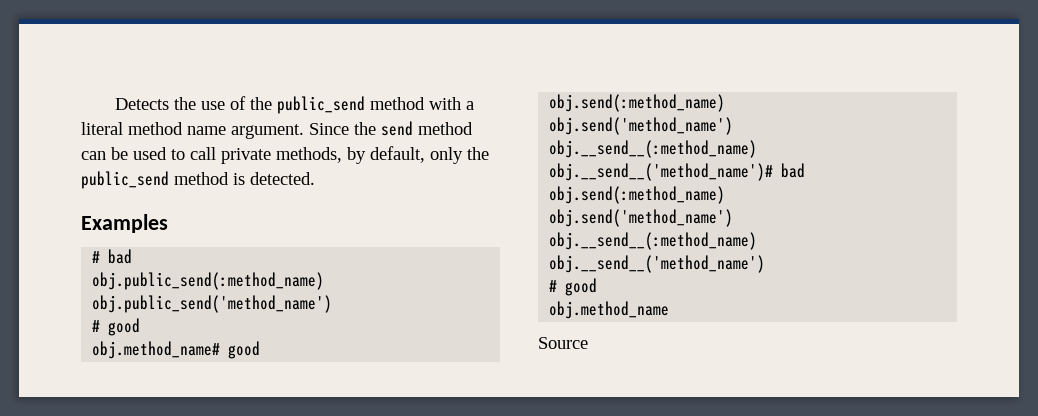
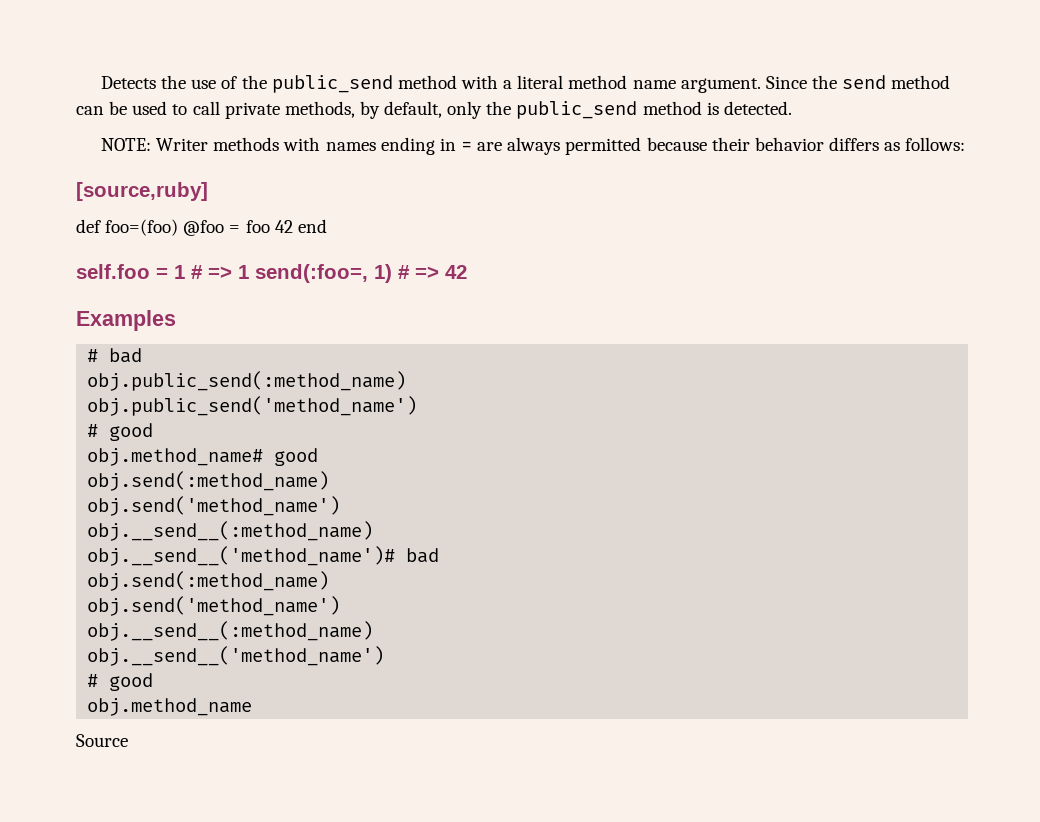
(315, 178) none -> [101,137,966,155] [76,182,208,201] [76,219,327,236] [76,264,467,283] // NOTE: Writer methods with names ending in = are always permitted because their behavior differs as follows: // [source,ruby] // def foo=(foo) @foo = foo 42 end // self.foo = 1 # => 1 send(:foo=, 1) # => 42

